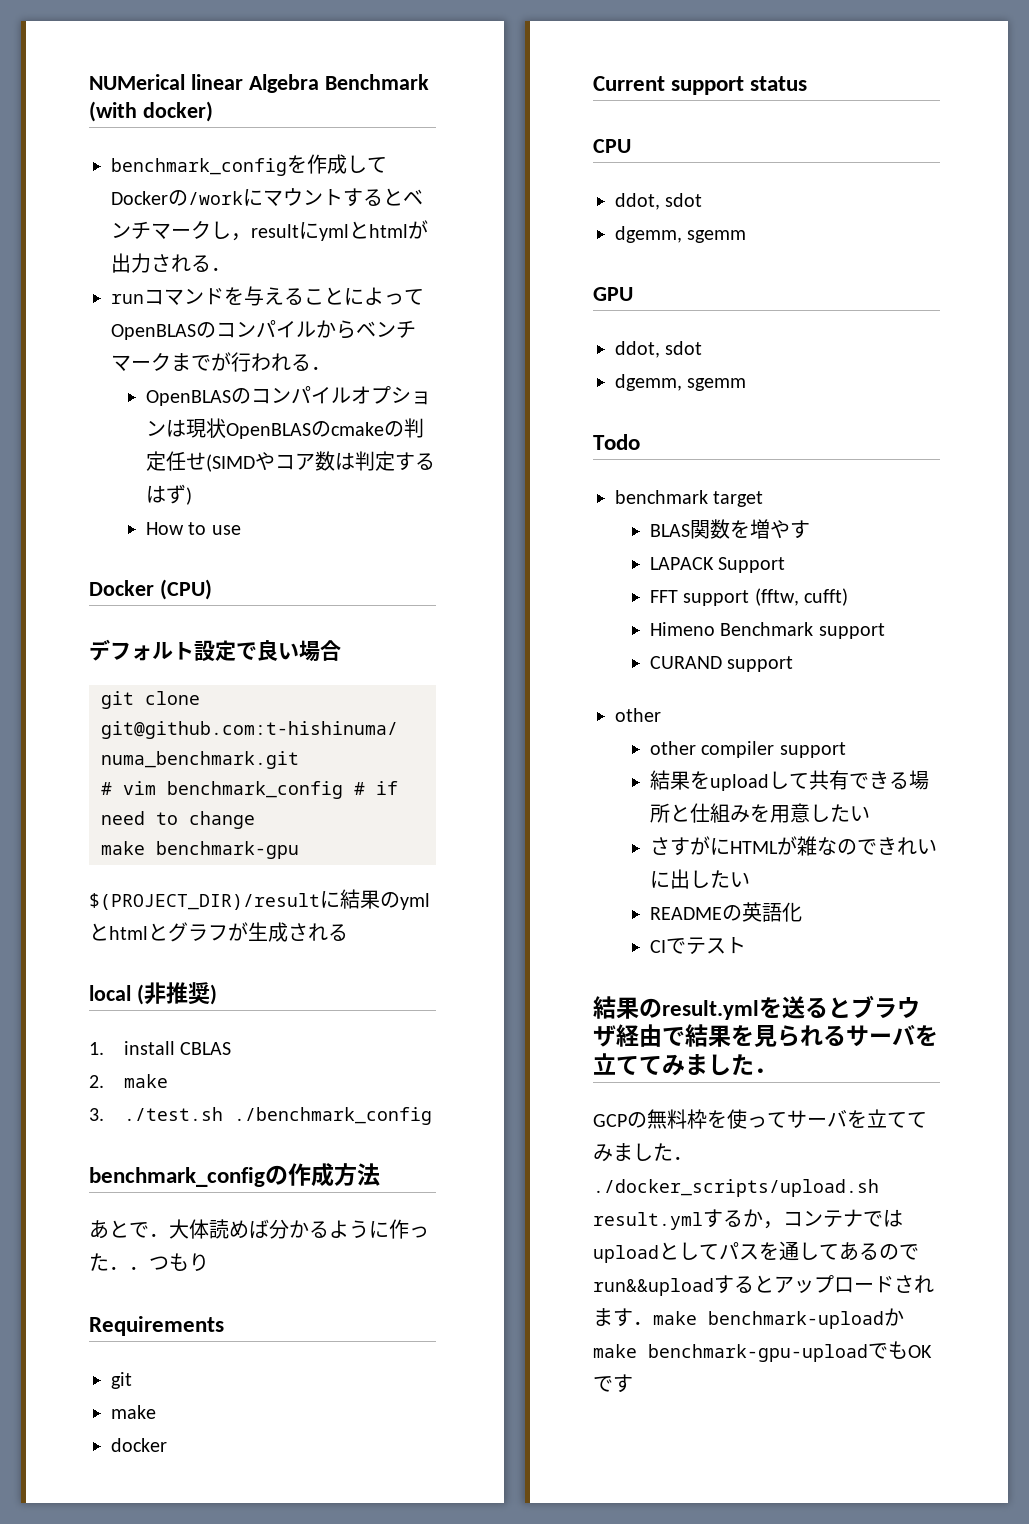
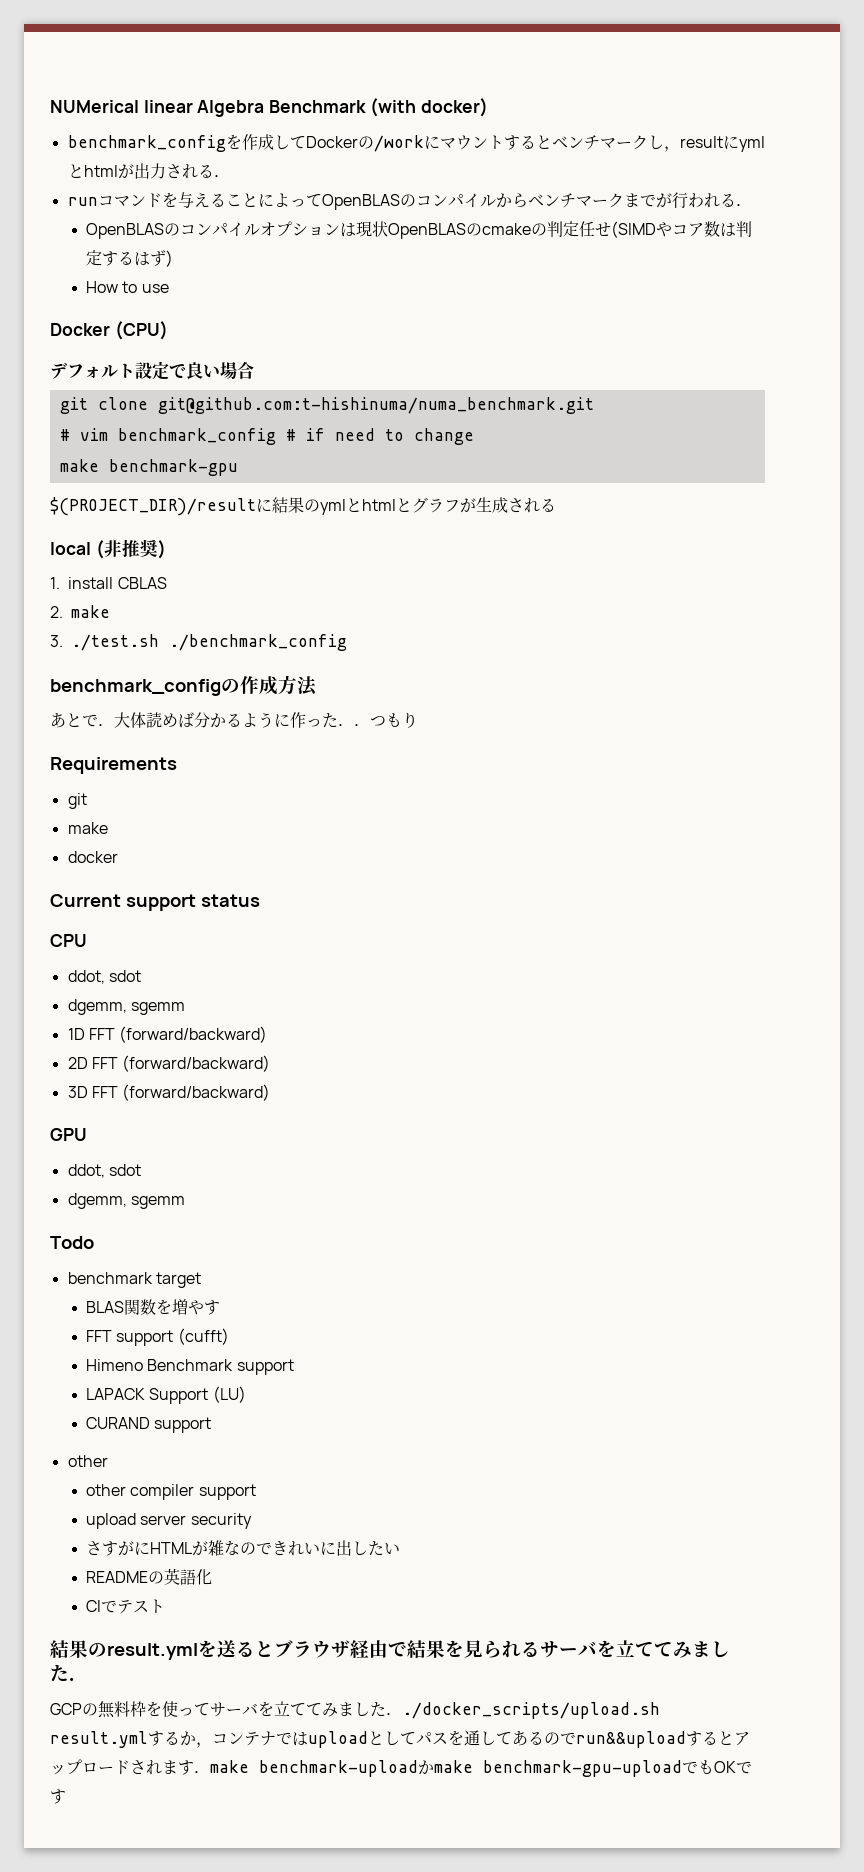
(747, 236) none -> [67,1026,268,1043] [67,1055,271,1072] [67,1084,271,1101] // 1D FFT (forward/backward) // 2D FFT (forward/backward) // 3D FFT (forward/backward)
[649,557,786,573] // LAPACK Support -> (220, 1307) none
[754,588,848,606] (fftw, cufft) -> [177,1328,229,1345] (cufft)
(885, 631) none -> [85,1386,246,1404] // LAPACK Support (LU)
[649,770,929,791] [649,803,870,823] 結果をuploadして共有できる場所と仕組みを用意したい -> [85,1513,252,1529] upload server security

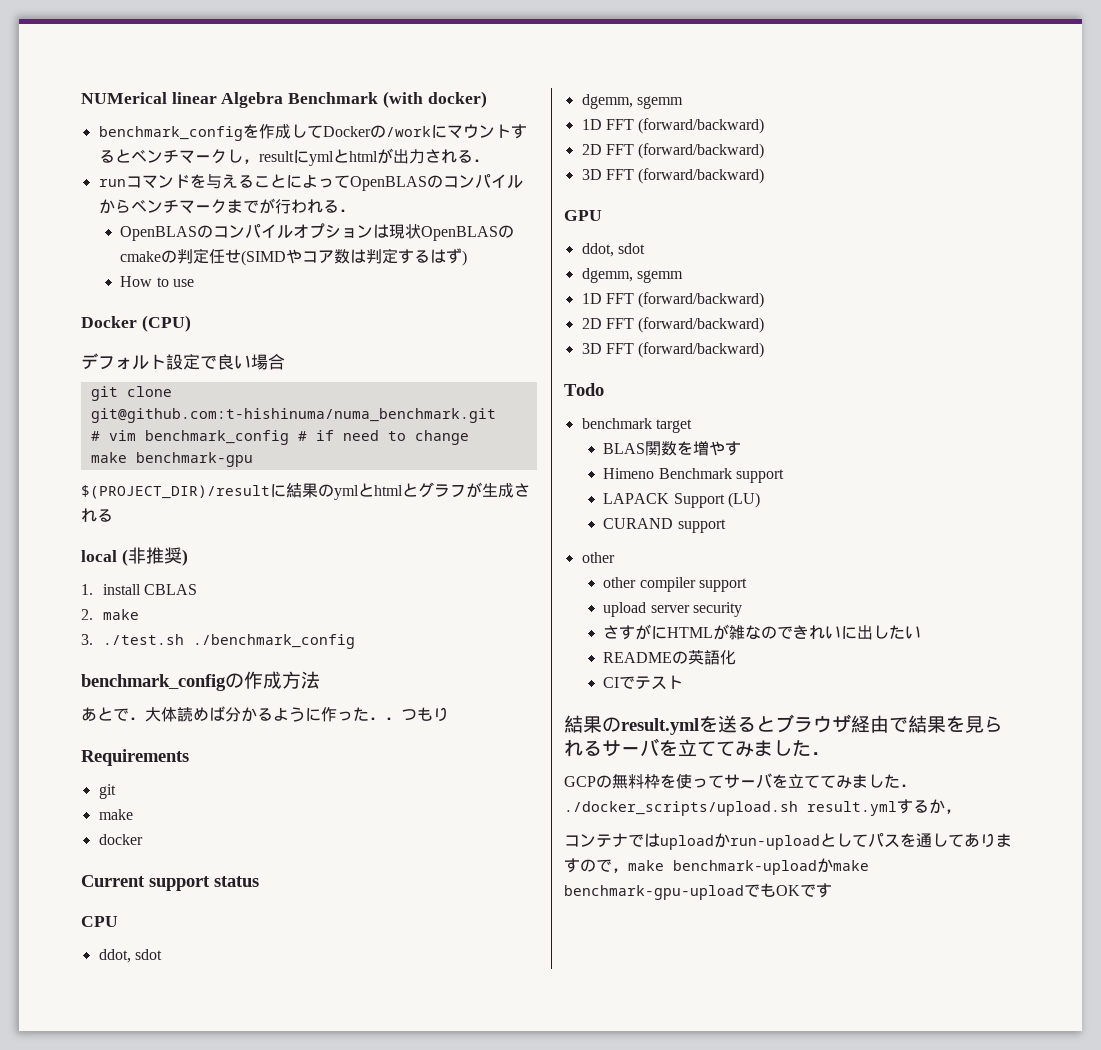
(185, 1202) none -> [581,292,765,308] [581,317,765,333] [581,342,765,358] // 1D FFT (forward/backward) // 2D FFT (forward/backward) // 3D FFT (forward/backward)
[85,1328,229,1346] // FFT support (cufft) -> (742, 448) none
(212, 1745) none -> (961, 811) //
(368, 1739) none -> [714,833,820,850] かrun-upload
[528,1731,750,1748] [50,1759,210,1775] るのでrun&&uploadするとアップロードされます． -> [980,833,1012,848] [564,858,628,873] りますので，

